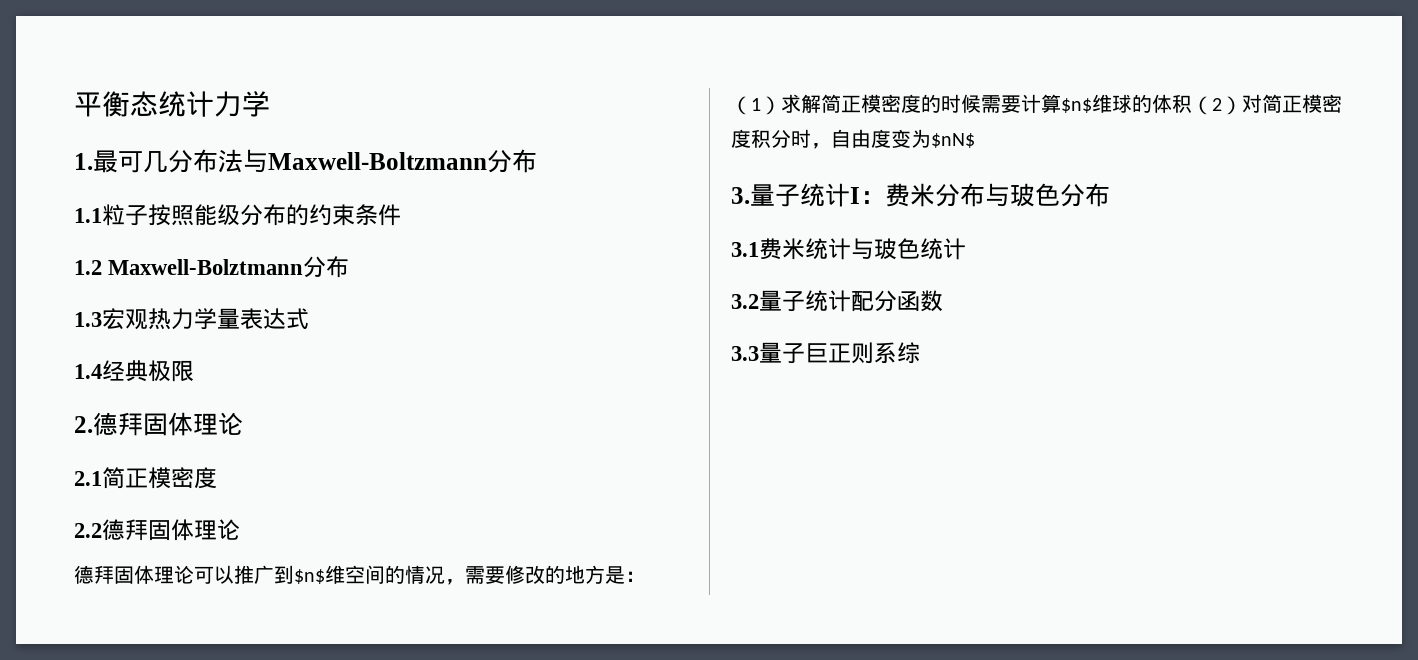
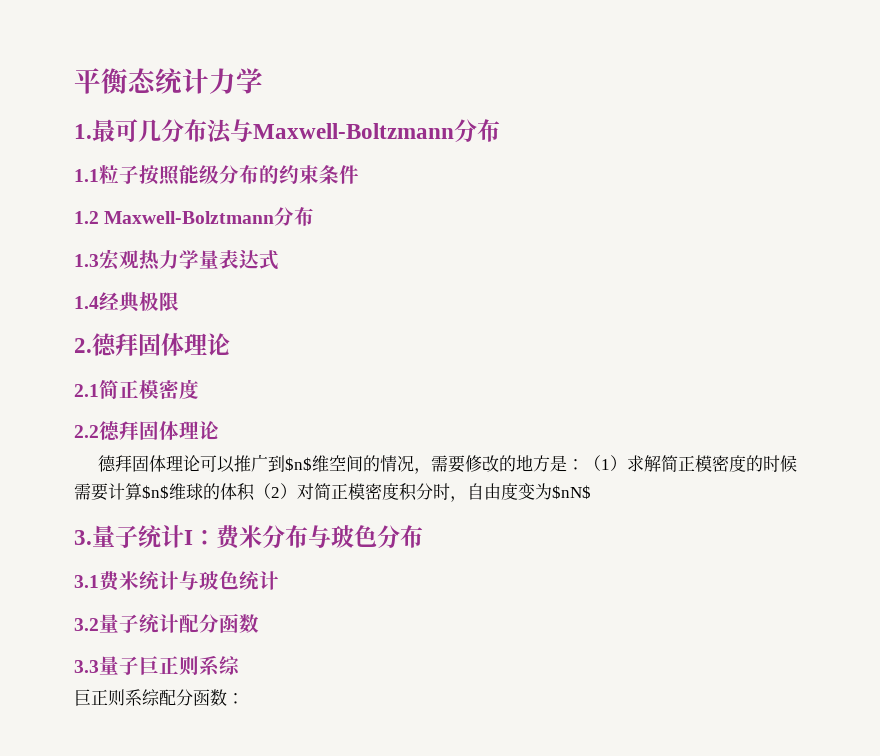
(920, 353) none -> [74,689,244,706] // 巨正则系综配分函数：

